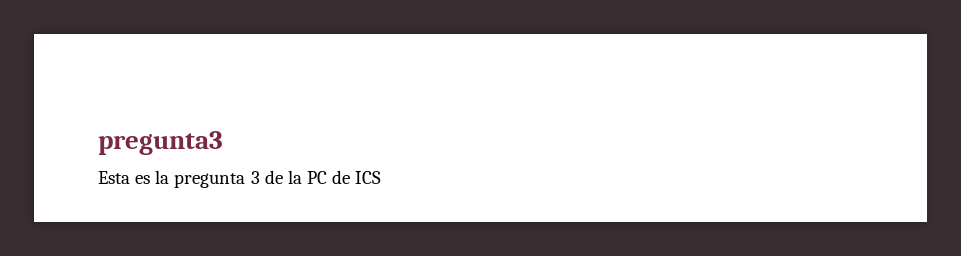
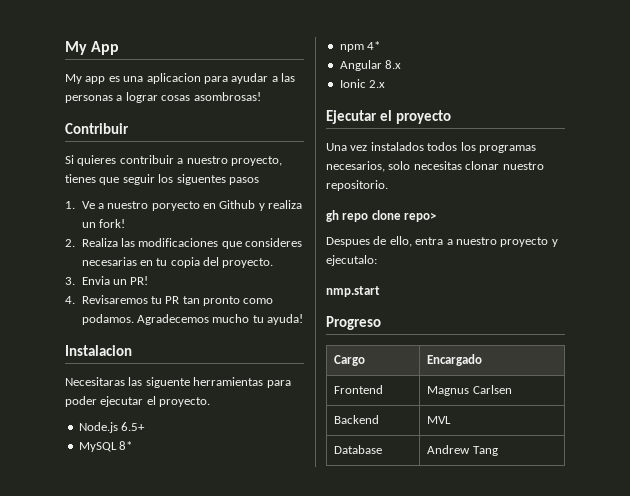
[98,131,223,155] [98,170,382,188] pregunta3 // Esta es la pregunta 3 de la PC de ICS -> [65,41,120,55] [65,73,295,84] [65,92,261,103] [65,123,129,134] [65,155,282,166] [65,174,259,185] [65,200,303,211] [81,219,125,228] [65,238,303,249] [81,257,274,268] [65,276,149,285] [65,295,274,306] [81,314,304,325] [65,345,132,356] [65,377,291,388] [65,396,211,407] [78,422,146,433] [78,441,133,452] [339,41,381,52] [339,60,402,71] [339,79,386,88] [326,110,451,124] [326,142,536,153] [326,161,544,172] [326,180,388,191] [326,210,437,222] [326,236,558,247] [326,255,377,266] [326,286,380,297] [326,316,381,330] [334,355,366,366] [427,354,483,366] [334,385,384,394] [427,385,512,396] [334,415,380,424] [427,416,452,424] [334,445,383,454] [427,445,498,456] My App // My app es una aplicacion para ayudar a las personas a lograr cosas asombrosas! // Contribuir // Si quieres contribuir a nuestro proyecto, tienes que seguir los siguentes pasos // 1. Ve a nuestro poryecto en Github y realiza un fork! // 2. Realiza las modificaciones que consideres necesarias en tu copia del proyecto. // 3. Envia un PR! // 4. Revisaremos tu PR tan pronto como podamos. Agradecemos mucho tu ayuda! // Instalacion // Necesitaras las siguente herramientas para poder ejecutar el proyecto. // Node.js 6.5+ // MySQL 8* // npm 4* // Angular 8.x // Ionic 2.x // Ejecutar el proyecto // Una vez instalados todos los programas necesarios, solo necesitas clonar nuestro repositorio. // gh repo clone repo> // Despues de ello, entra a nuestro proyecto y ejecutalo: // nmp.start // Progreso // Cargo | Encargado // Frontend | Magnus Carlsen // Backend | MVL // Database | Andrew Tang

